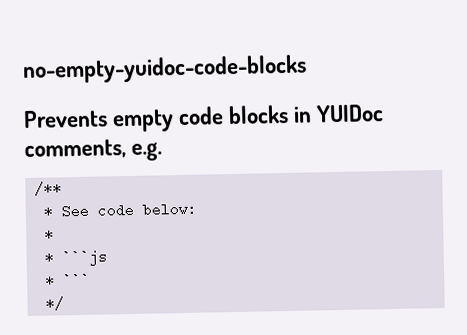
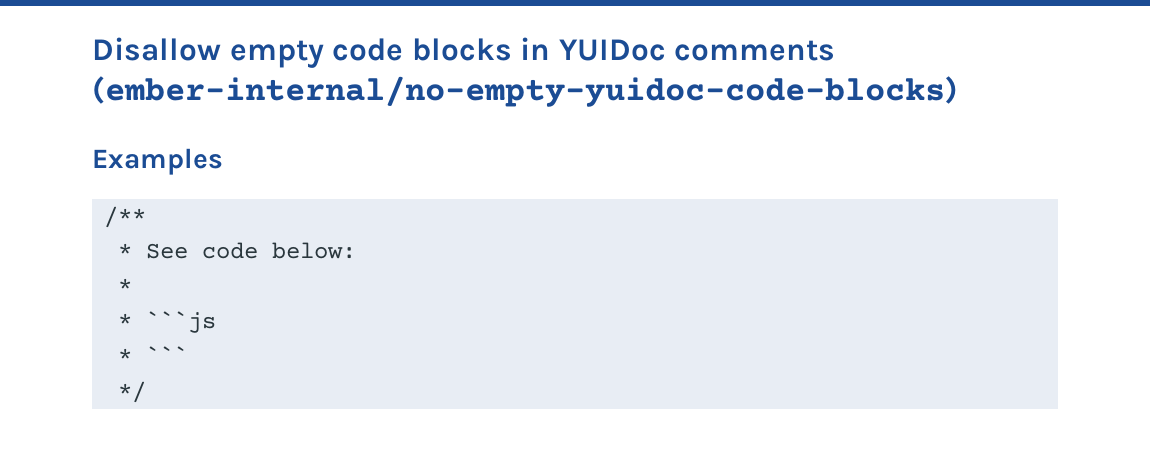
[22,54,307,85] [23,109,108,129] no-empty-yuidoc-code-blocks // Prevents -> [92,37,221,61] Disallow
[24,139,163,161] comments, e.g. -> [674,40,836,61] [92,76,958,107] [92,148,223,175] comments (ember-internal/no-empty-yuidoc-code-blocks) // Examples

